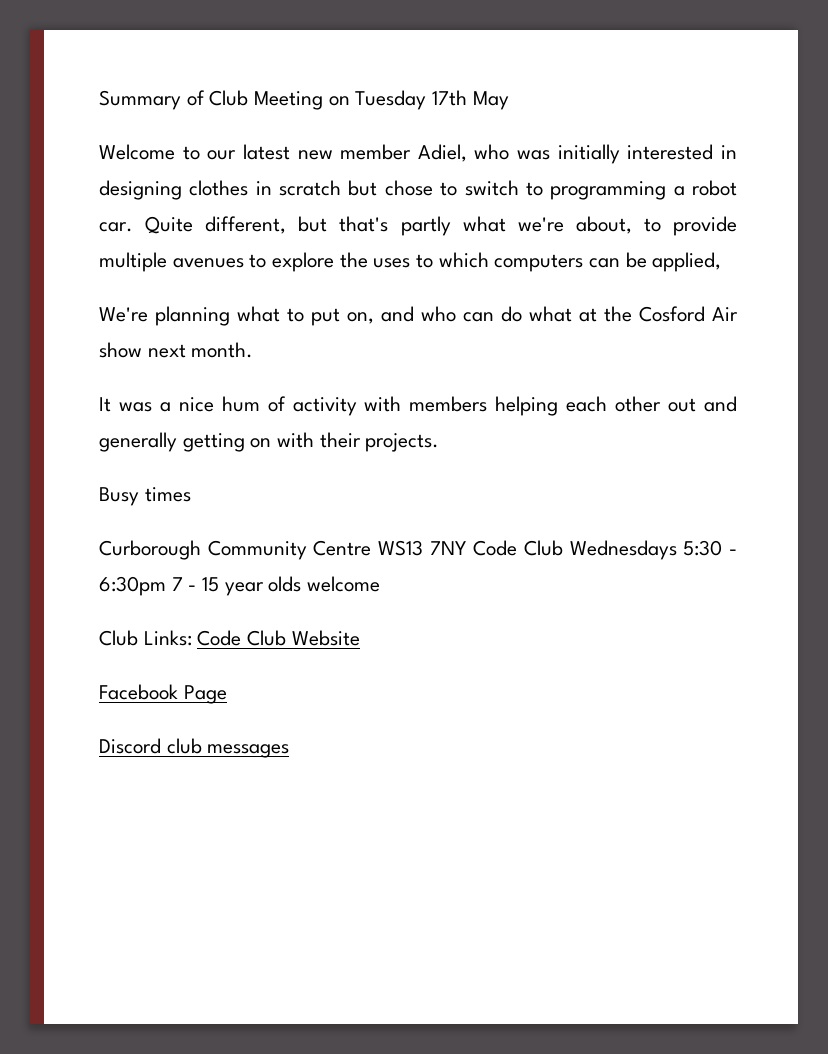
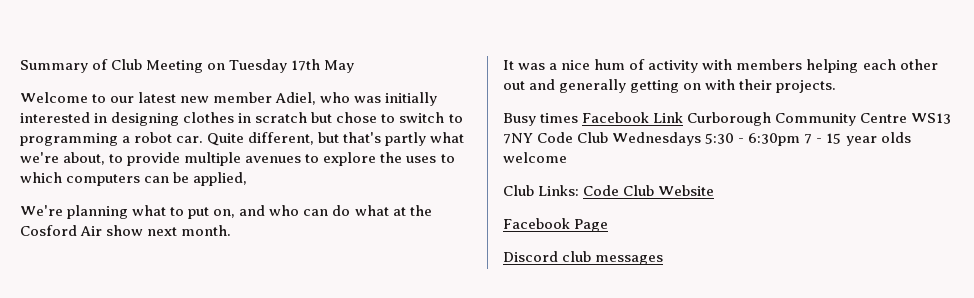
(191, 494) // -> [582,112,684,123] Facebook Link

